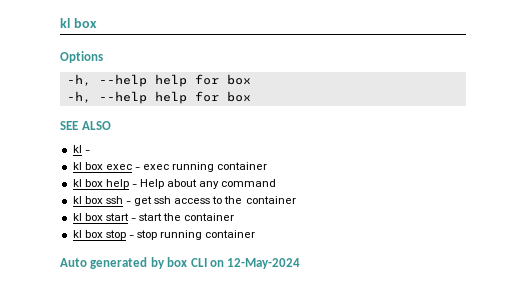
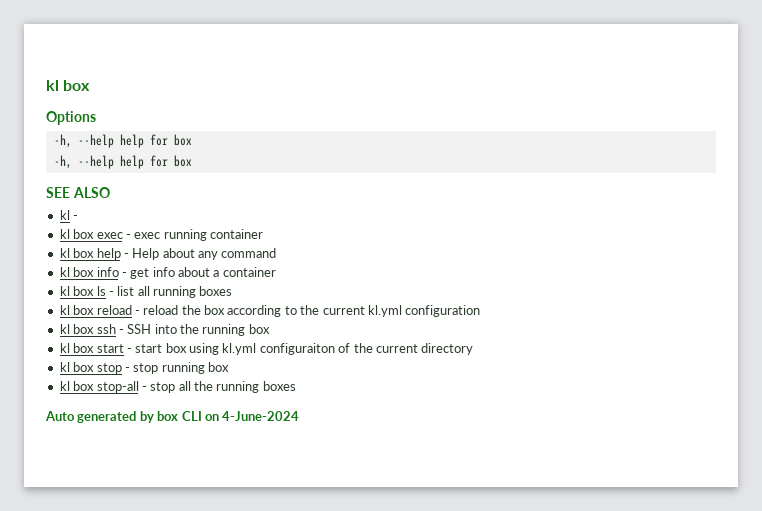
[105,196,296,206] ssh - get ssh access to the container -> [96,267,276,279] [59,286,233,298] [59,305,481,317] [59,324,270,336] info - get info about a container // kl box ls - list all running boxes // kl box reload - reload the box according to the current kl.yml configuration // kl box ssh - SSH into the running box
[163,213,235,221] the container -> [165,343,474,355] box using kl.yml configuraiton of the current directory
[205,230,256,238] container -> [208,362,229,372] [59,381,296,393] box // kl box stop-all - stop all the running boxes
[227,258,301,269] 12-May-2024 -> [222,411,300,421] 4-June-2024

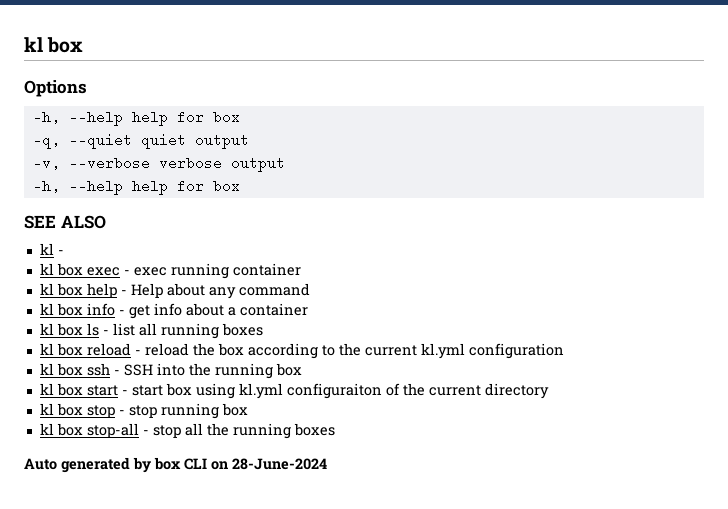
(192, 140) none -> [32,133,249,149] [32,156,285,172] // -q, --quiet quiet output // -v, --verbose verbose output
[222,411,300,421] 4-June-2024 -> [232,458,327,470] 28-June-2024

